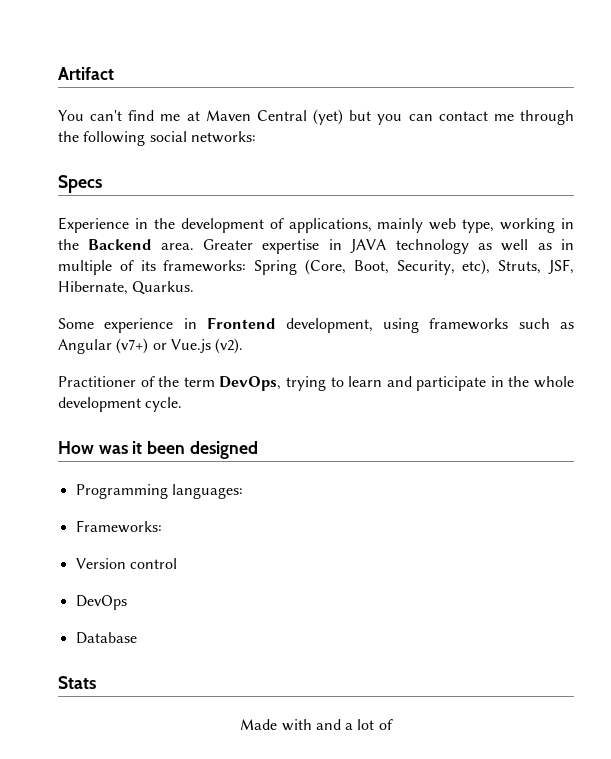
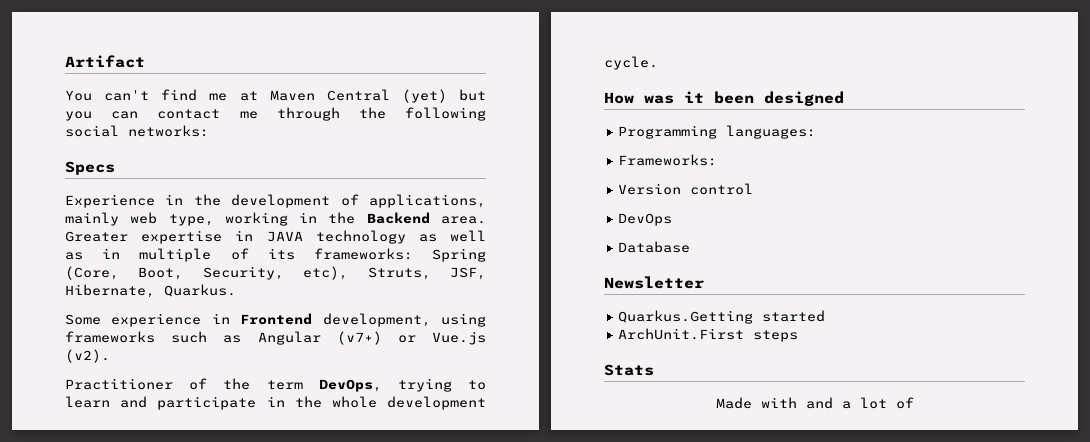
(137, 638) none -> [604,276,704,289] [618,310,826,324] [618,328,799,342] // Newsletter // Quarkus.Getting started // ArchUnit.First steps

